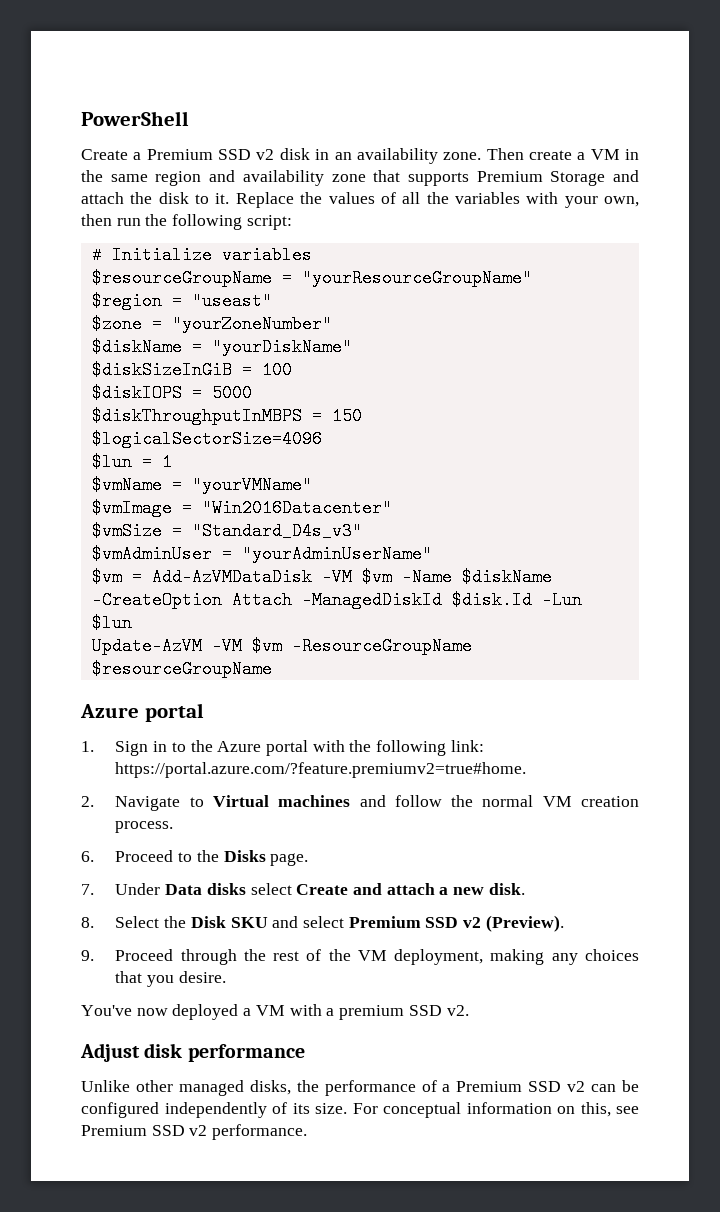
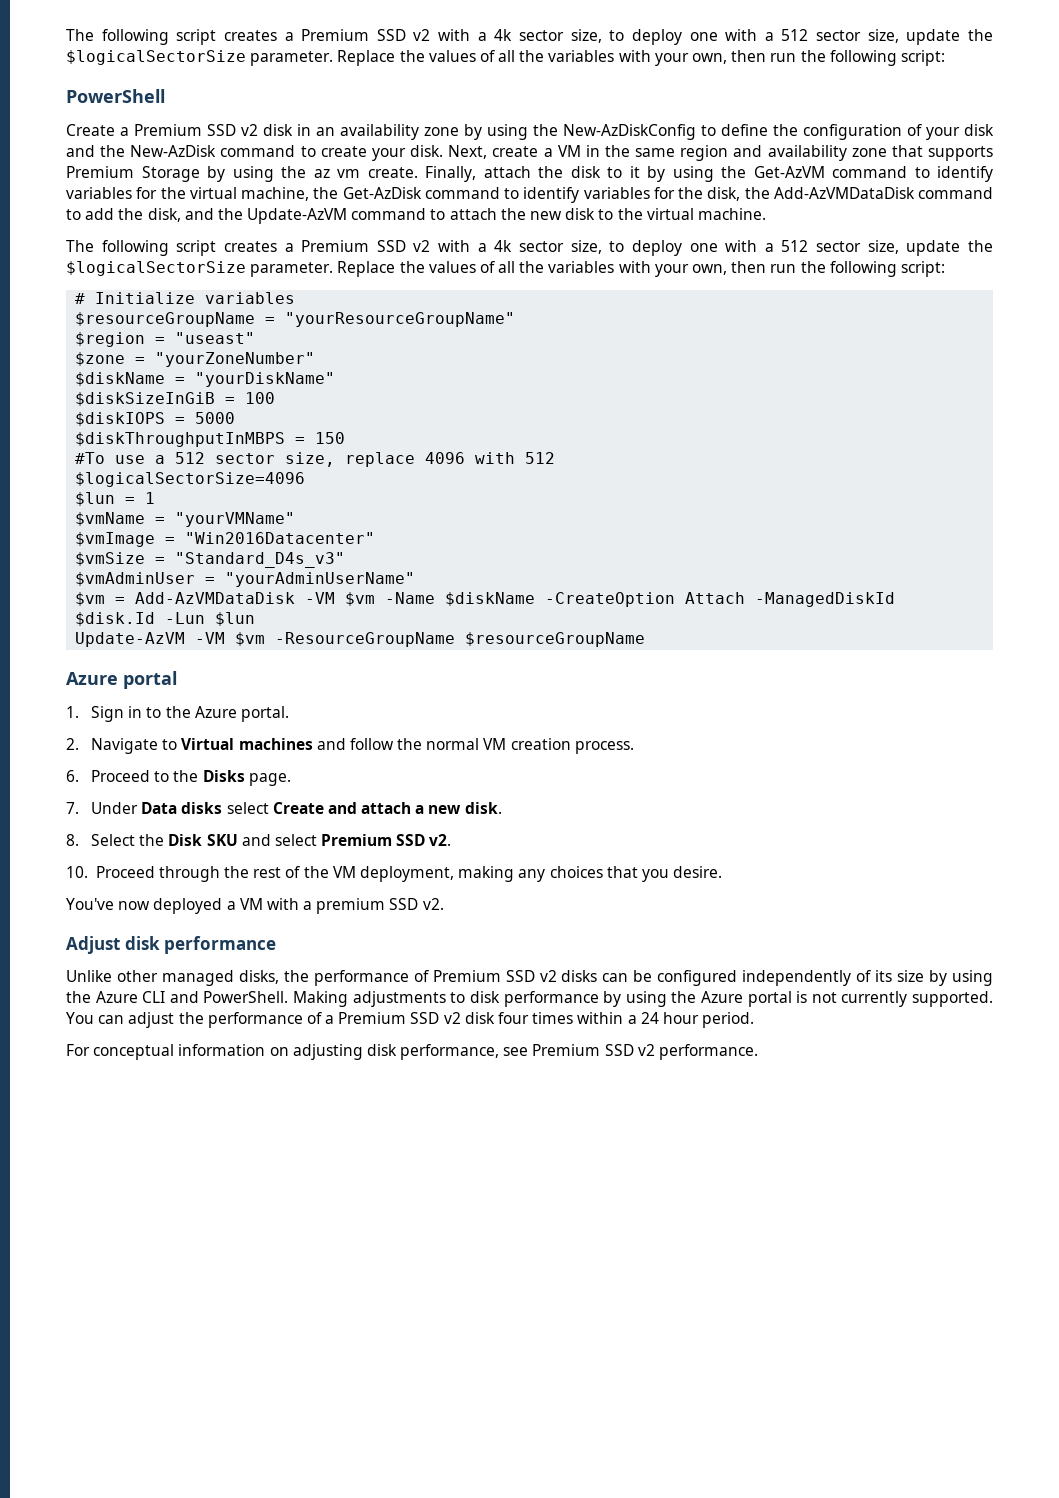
(81, 118) none -> [66,29,993,45] [66,50,945,66] The following script creates a Premium SSD v2 with a 4k sector size, to deploy one with a 512 sector size, update the $logicalSectorSize parameter. Replace the values of all the variables with your own, then run the following script: //
[443,148,524,160] zone. Then -> [424,124,994,140] [66,145,488,161] zone by using the New-AzDiskConfig to define the configuration of your disk and the New-AzDisk command to create your disk. Next,
[613,170,639,182] [81,192,230,204] and attach the disk to it. -> [207,166,993,182] [66,187,993,203] [66,208,766,224] [66,240,993,256] [66,261,334,277] by using the az vm create. Finally, attach the disk to it by using the Get-AzVM command to identify variables for the virtual machine, the Get-AzDisk command to identify variables for the disk, the Add-AzVMDataDisk command to add the disk, and the Update-AzVM command to attach the new disk to the virtual machine. // The following script creates a Premium SSD v2 with a 4k sector size, to deploy one with a 512 sector size, update the $logicalSectorSize parameter.
(362, 416) none -> [75,452,556,467] // #To use a 512 sector size, replace 4096 with 512
[265,740,484,756] [115,762,527,778] portal with the following link: https://portal.azure.com/?feature.premiumv2=true#home. -> [240,706,289,722] portal.
[463,915,564,932] [81,950,94,961] v2 (Preview). // 9. -> [429,834,452,846] [66,866,88,878] v2. // 10.
[442,1081,586,1092] a Premium SSD v2 -> [432,970,598,982] Premium SSD v2 disks
[315,1103,347,1114] size. -> [897,970,993,986] [66,991,993,1007] [66,1012,755,1028] size by using the Azure CLI and PowerShell. Making adjustments to disk performance by using the Azure portal is not currently supported. You can adjust the performance of a Premium SSD v2 disk four times within a 24 hour period. //
[580,1102,611,1117] this, -> [292,1044,500,1060] adjusting disk performance,

